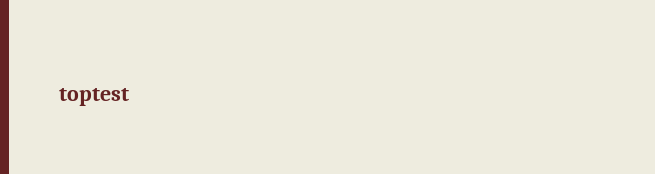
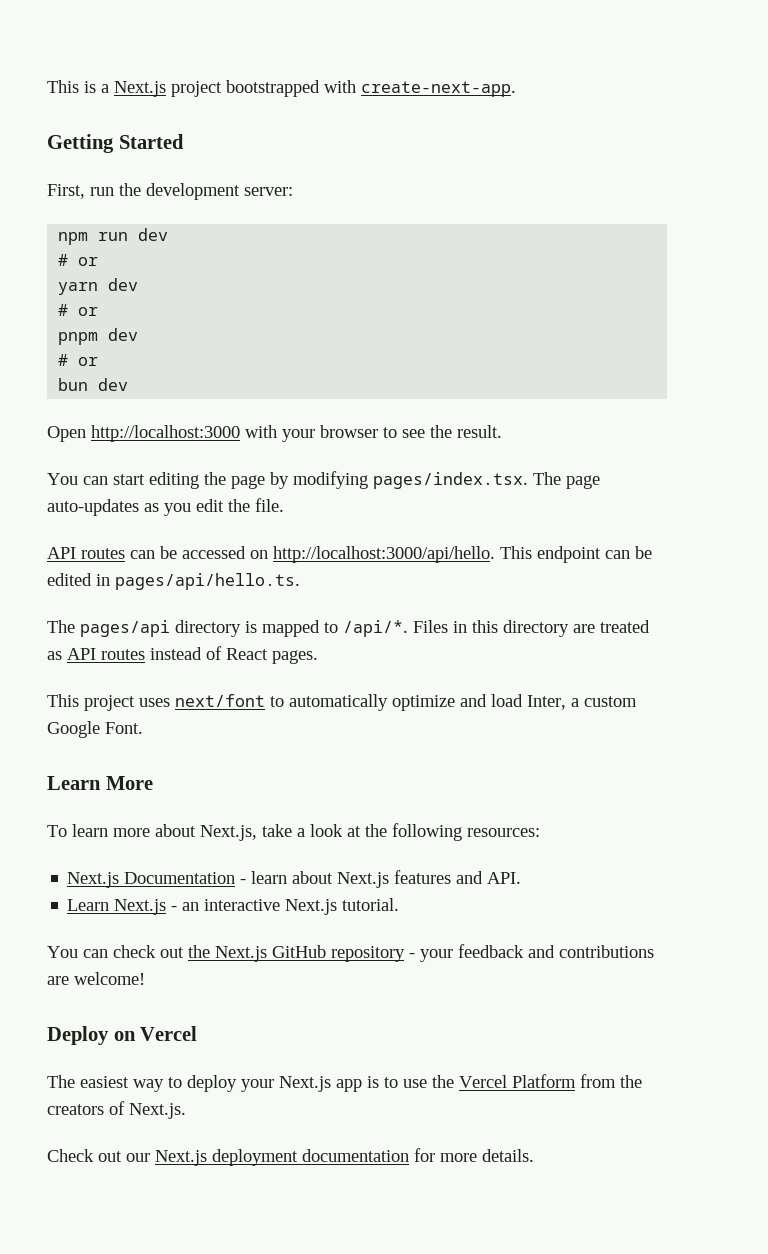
[59,88,129,106] toptest -> [47,80,516,97] [47,134,184,153] [47,183,293,200] [58,228,169,245] [58,254,99,266] [58,278,139,295] [58,304,99,316] [58,328,139,345] [58,354,99,366] [58,378,129,391] [47,425,502,442] [47,471,600,489] [47,498,284,516] [47,546,652,563] [47,573,300,590] [47,620,650,637] [47,646,318,664] [47,694,637,711] [47,721,143,738] [47,776,153,790] [47,823,540,841] [67,870,522,888] [67,898,400,915] [47,944,654,962] [47,972,145,985] [47,1026,198,1045] [47,1074,642,1092] [47,1101,186,1119] [47,1148,534,1166] This is a Next.js project bootstrapped with create-next-app. // Getting Started // First, run the development server: // npm run dev // # or // yarn dev // # or // pnpm dev // # or // bun dev // Open http://localhost:3000 with your browser to see the result. // You can start editing the page by modifying pages/index.tsx. The page auto-updates as you edit the file. // API routes can be accessed on http://localhost:3000/api/hello. This endpoint can be edited in pages/api/hello.ts. // The pages/api directory is mapped to /api/*. Files in this directory are treated as API routes instead of React pages. // This project uses next/font to automatically optimize and load Inter, a custom Google Font. // Learn More // To learn more about Next.js, take a look at the following resources: // Next.js Documentation - learn about Next.js features and API. // Learn Next.js - an interactive Next.js tutorial. // You can check out the Next.js GitHub repository - your feedback and contributions are welcome! // Deploy on Vercel // The easiest way to deploy your Next.js app is to use the Vercel Platform from the creators of Next.js. // Check out our Next.js deployment documentation for more details.

